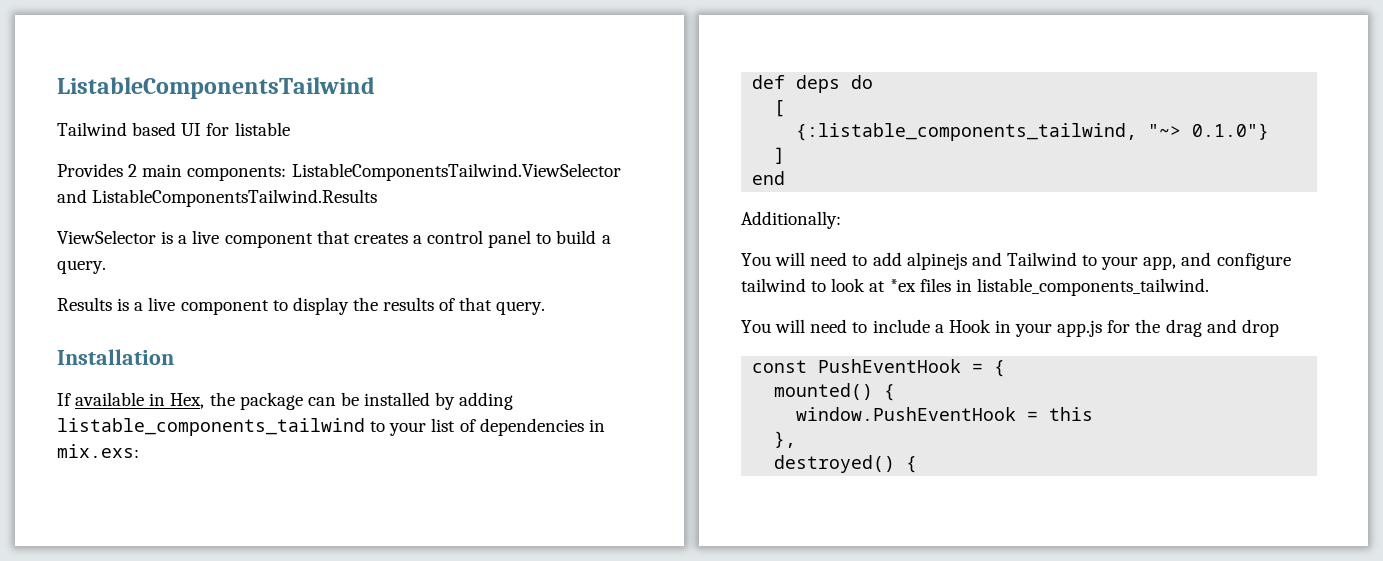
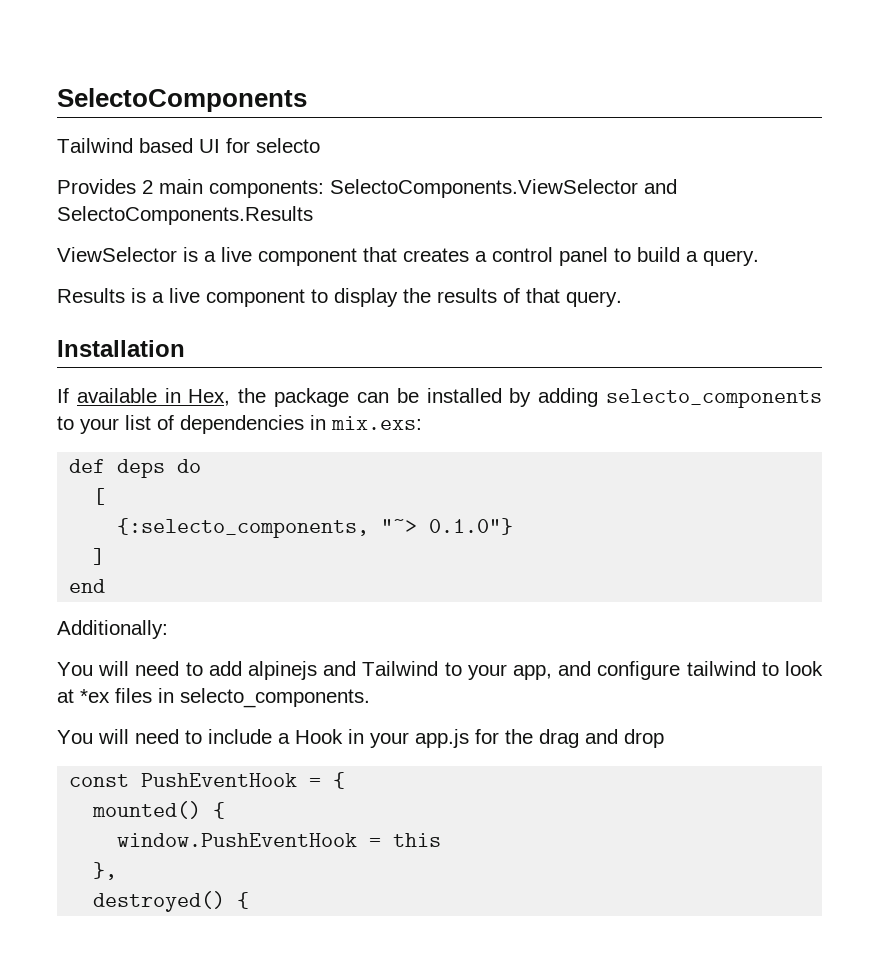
[57,77,375,99] ListableComponentsTailwind -> [57,88,307,112] SelectoComponents
[234,122,290,136] listable -> [256,138,320,153] selecto
[291,163,621,181] [57,189,378,207] ListableComponentsTailwind.ViewSelector and ListableComponentsTailwind.Results -> [330,179,677,198] [57,206,313,225] SelectoComponents.ViewSelector and SelectoComponents.Results
[57,418,365,436] listable_components_tailwind -> [606,389,822,408] selecto_components
[796,123,1138,141] {:listable_components_tailwind, -> [117,518,370,538] {:selecto_components,
[976,278,1209,296] listable_components_tailwind. -> [180,688,370,708] selecto_components.

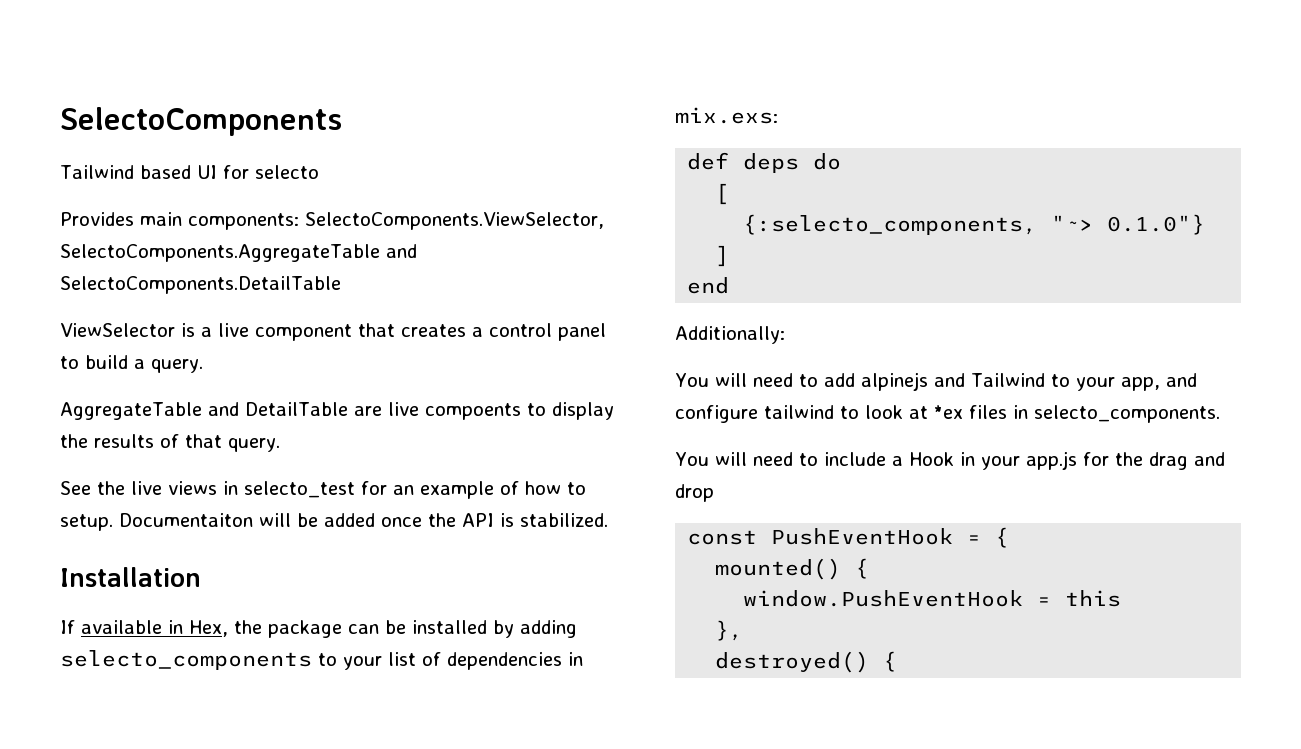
[142,180,153,194] 2 -> (134, 219) none
[330,179,677,198] [57,206,313,225] SelectoComponents.ViewSelector and SelectoComponents.Results -> [305,212,604,230] [60,244,417,262] [60,276,341,294] SelectoComponents.ViewSelector, SelectoComponents.AggregateTable and SelectoComponents.DetailTable
[57,288,305,307] Results is a live component -> [60,402,521,420] AggregateTable and DetailTable are live compoents
(622, 299) none -> [60,481,586,499] [60,513,608,531] // See the live views in selecto_test for an example of how to setup. Documentaiton will be added once the API is stabilized.

